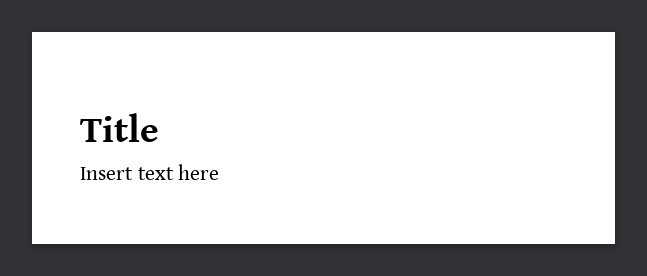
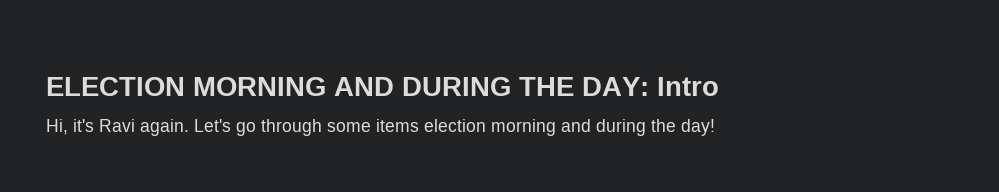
[80,113,159,142] [80,164,220,180] Title // Insert text here -> [46,77,719,96] [46,119,715,136] ELECTION MORNING AND DURING THE DAY: Intro // Hi, it's Ravi again. Let's go through some items election morning and during the day!

